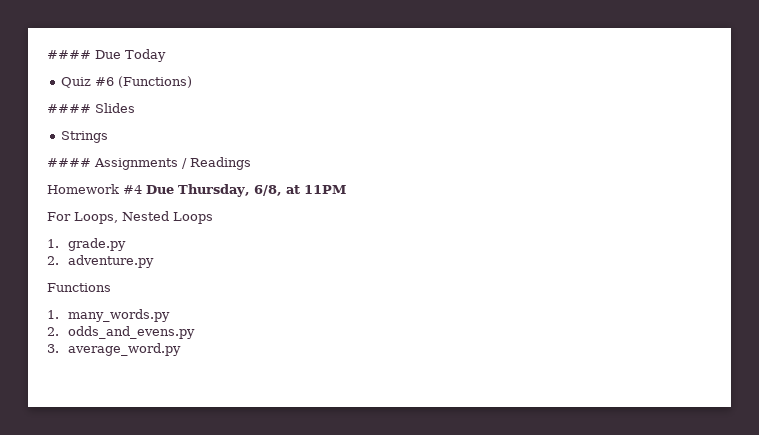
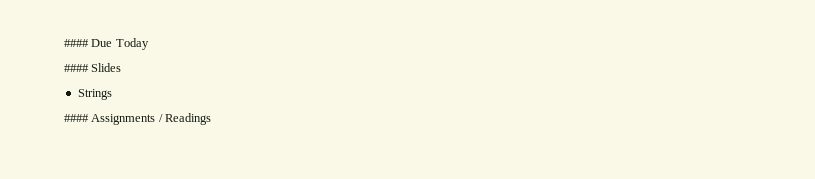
[61,76,193,88] // Quiz #6 (Functions) -> (149, 44) none
[47,184,346,197] [47,211,213,224] [47,238,127,251] [47,255,155,268] [47,283,111,292] [47,309,171,322] [47,326,196,339] [47,343,182,356] // Homework #4 Due Thursday, 6/8, at 11PM // For Loops, Nested Loops // 1. grade.py // 2. adventure.py // Functions // 1. many_words.py // 2. odds_and_evens.py // 3. average_word.py -> (212, 119) none

